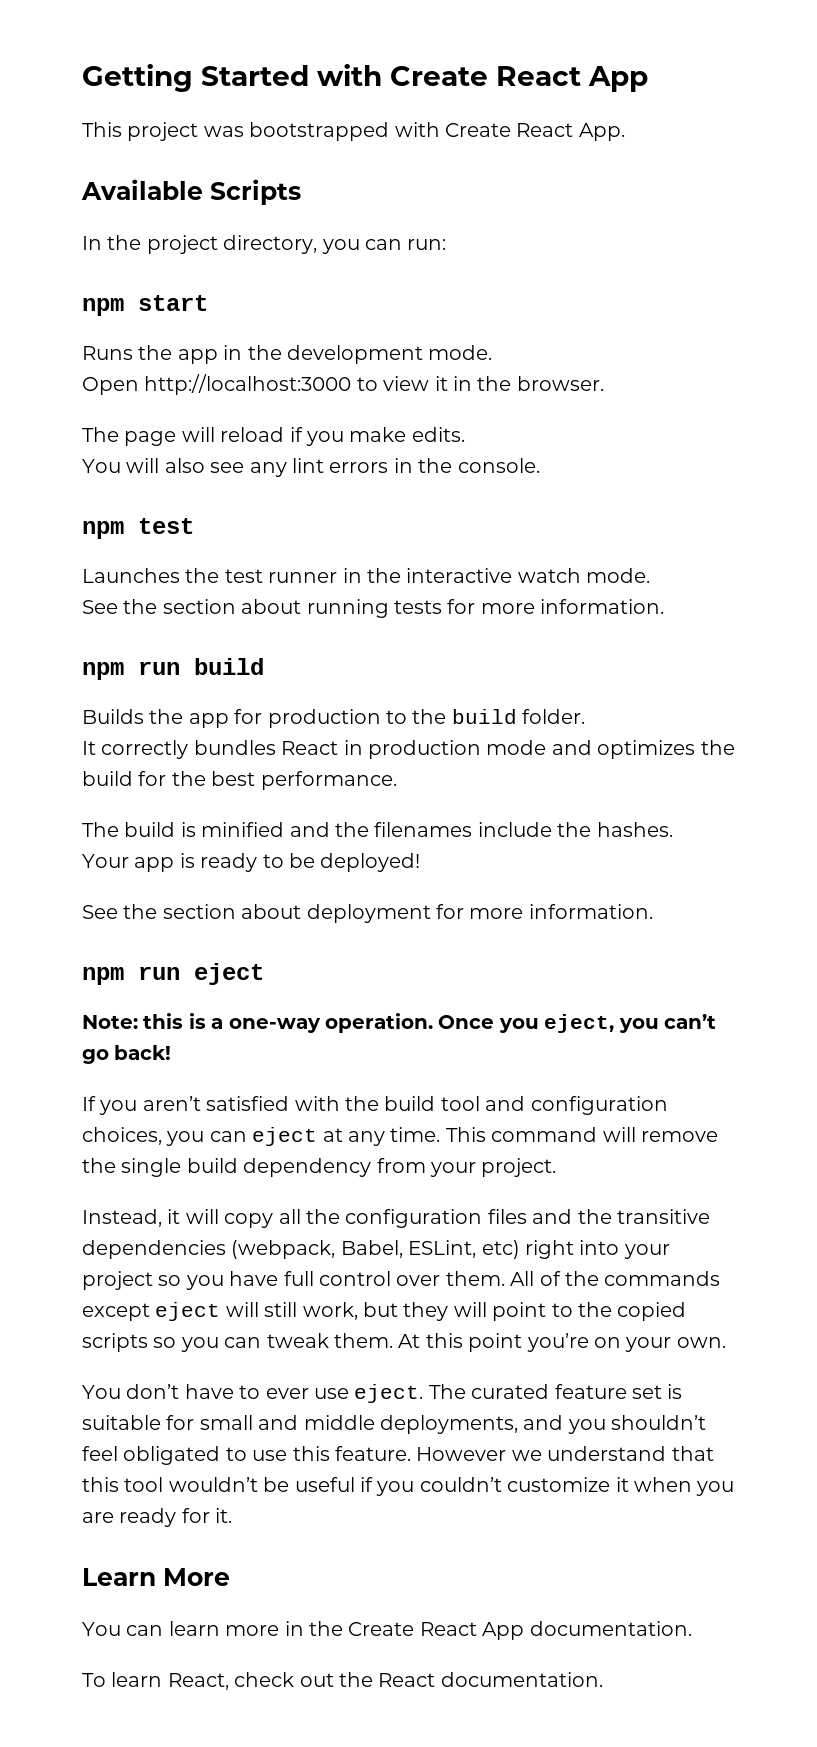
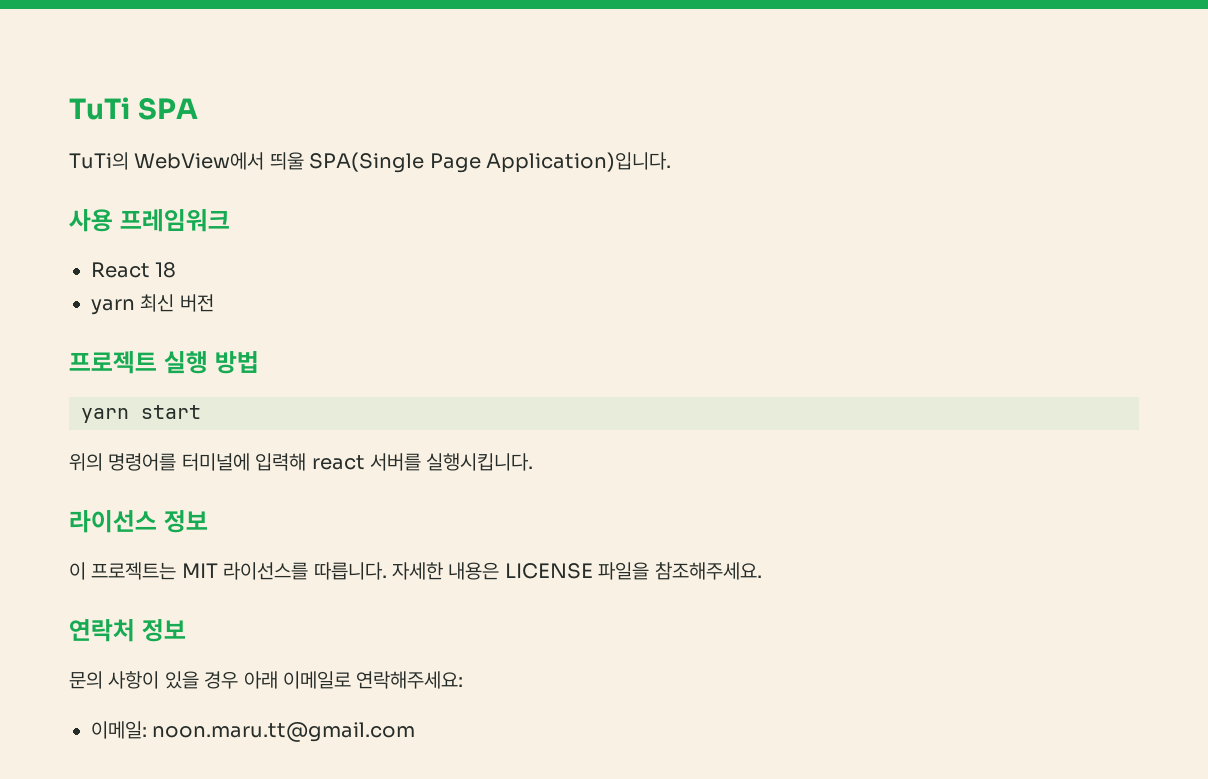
[82,64,648,92] [82,122,625,141] [81,179,301,205] [82,235,447,254] [82,295,208,316] [82,345,493,364] [82,374,604,395] [82,427,465,446] [82,458,540,477] [82,518,194,539] [82,568,651,583] [82,599,665,618] [82,658,264,680] [82,709,586,728] [82,740,735,759] [82,771,397,790] [82,822,673,837] [82,853,421,872] [82,904,653,923] [82,963,264,985] [82,1013,716,1033] [82,1045,172,1064] [82,1096,668,1115] [82,1127,718,1146] [82,1158,557,1177] [82,1209,710,1228] [82,1240,670,1259] [82,1271,721,1290] [82,1302,687,1321] [82,1333,726,1352] [82,1384,683,1403] [82,1415,707,1434] [82,1446,714,1465] [82,1477,735,1496] [82,1508,233,1527] [82,1568,230,1586] [82,1621,692,1640] [82,1672,603,1690] Getting Started with Create React App // This project was bootstrapped with Create React App. // Available Scripts // In the project directory, you can run: // npm start // Runs the app in the development mode. // Open http://localhost:3000 to view it in the browser. // The page will reload if you make edits. // You will also see any lint errors in the console. // npm test // Launches the test runner in the interactive watch mode. // See the section about running tests for more information. // npm run build // Builds the app for production to the build folder. // It correctly bundles React in production mode and optimizes the build for the best performance. // The build is minified and the filenames include the hashes. // Your app is ready to be deployed! // See the section about deployment for more information. // npm run eject // Note: this is a one-way operation. Once you eject, you can’t go back! // If you aren’t satisfied with the build tool and configuration choices, you can eject at any time. This command will remove the single build dependency from your project. // Instead, it will copy all the configuration files and the transitive dependencies (webpack, Babel, ESLint, etc) right into your project so you have full control over them. All of the commands except eject will still work, but they will point to the copied scripts so you can tweak them. At this point you’re on your own. // You don’t have to ever use eject. The curated feature set is suitable for small and middle deployments, and you shouldn’t feel obligated to use this feature. However we understand that this tool wouldn’t be useful if you couldn’t customize it when you are ready for it. // Learn More // You can learn more in the Create React App documentation. // To learn React, check out the React documentation. -> [69,97,198,120] [69,152,671,173] [69,209,230,232] [91,262,177,278] [91,294,214,315] [69,351,259,374] [81,405,201,423] [69,453,534,471] [69,510,208,533] [69,562,762,580] [69,619,186,642] [69,671,464,689] [91,721,416,742] TuTi SPA // TuTi의 WebView에서 띄울 SPA(Single Page Application)입니다. // 사용 프레임워크 // React 18 // yarn 최신 버전 // 프로젝트 실행 방법 // yarn start // 위의 명령어를 터미널에 입력해 react 서버를 실행시킵니다. // 라이선스 정보 // 이 프로젝트는 MIT 라이선스를 따릅니다. 자세한 내용은 LICENSE 파일을 참조해주세요. // 연락처 정보 // 문의 사항이 있을 경우 아래 이메일로 연락해주세요: // 이메일: noon.maru.tt@gmail.com

